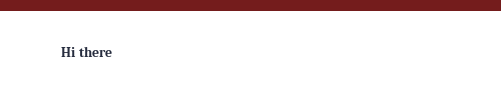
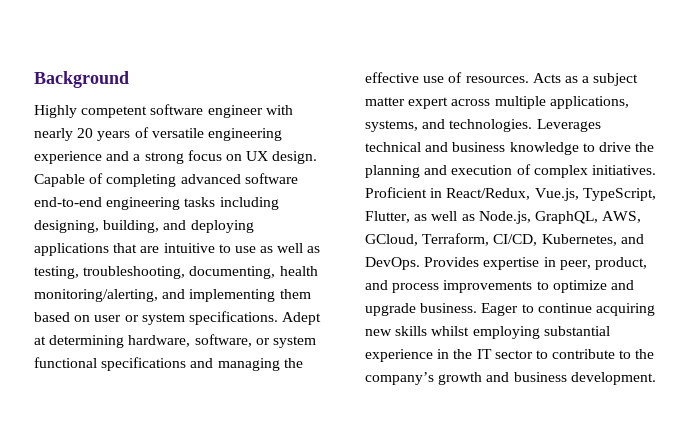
[61,46,112,57] Hi there -> [34,71,129,88] [34,104,293,118] [34,127,282,141] [34,150,318,164] [34,173,298,187] [34,197,279,210] [34,220,254,233] [34,243,321,256] [34,266,318,279] [34,289,311,302] [34,311,322,325] [34,334,316,348] [34,357,303,371] [365,72,639,86] [365,96,629,109] [365,119,601,132] [365,142,655,155] [365,164,656,178] [365,187,656,201] [365,211,642,224] [365,233,644,246] [365,257,647,270] [365,280,634,293] [365,303,655,316] [365,326,610,339] [365,349,655,362] [365,372,656,385] Background // Highly competent software engineer with nearly 20 years of versatile engineering experience and a strong focus on UX design. Capable of completing advanced software end-to-end engineering tasks including designing, building, and deploying applications that are intuitive to use as well as testing, troubleshooting, documenting, health monitoring/alerting, and implementing them based on user or system specifications. Adept at determining hardware, software, or system functional specifications and managing the effective use of resources. Acts as a subject matter expert across multiple applications, systems, and technologies. Leverages technical and business knowledge to drive the planning and execution of complex initiatives. Proficient in React/Redux, Vue.js, TypeScript, Flutter, as well as Node.js, GraphQL, AWS, GCloud, Terraform, CI/CD, Kubernetes, and DevOps. Provides expertise in peer, product, and process improvements to optimize and upgrade business. Eager to continue acquiring new skills whilst employing substantial experience in the IT sector to contribute to the company’s growth and business development.

